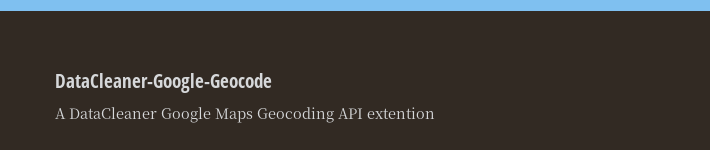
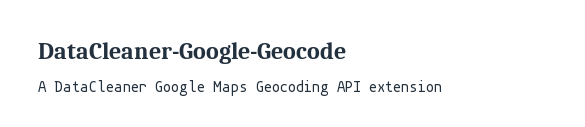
[367,107,435,119] extention -> [369,80,442,92] extension

